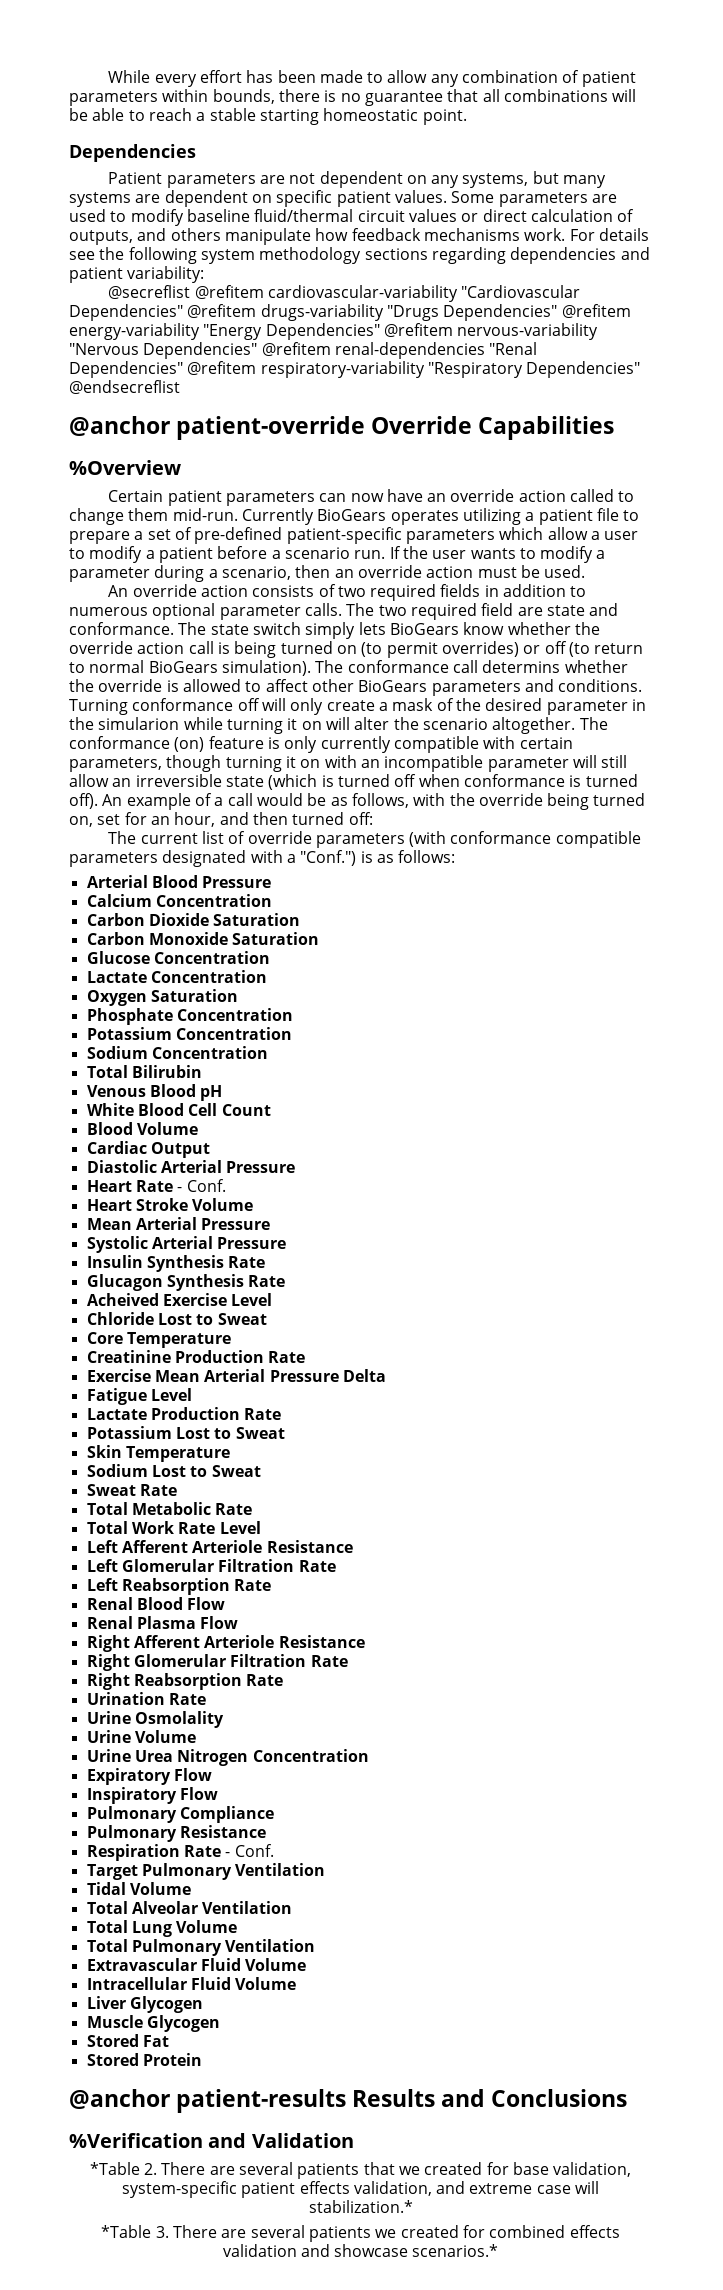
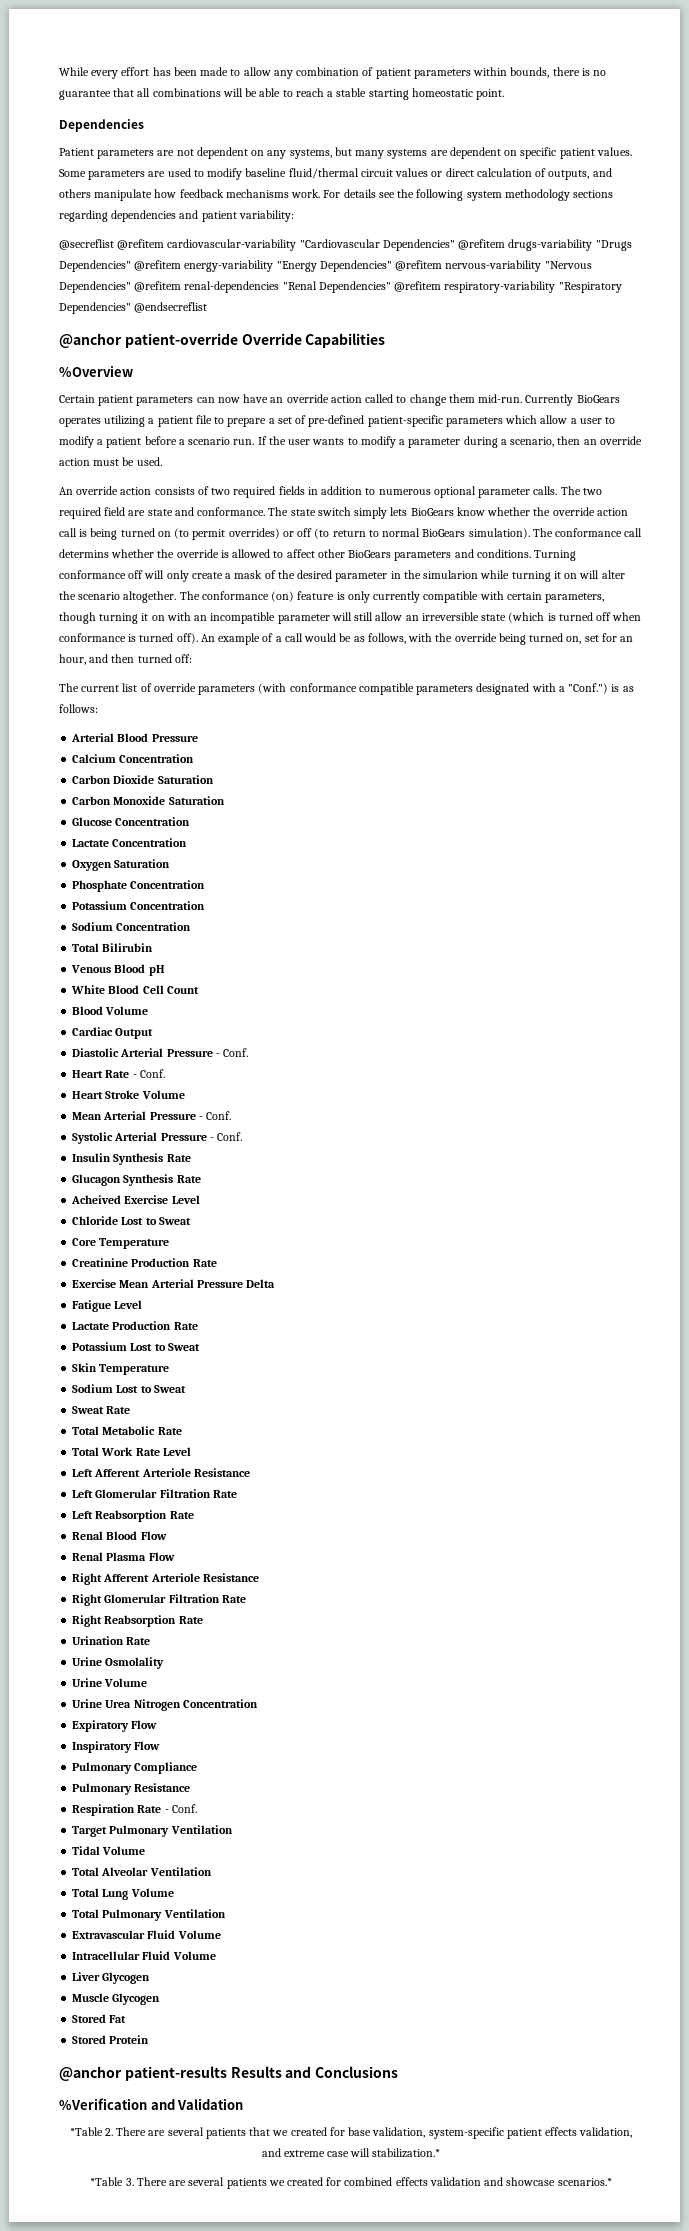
(296, 1167) none -> [215,1048,249,1057] - Conf.
(271, 1224) none -> [198,1111,232,1120] - Conf.
(287, 1243) none -> [209,1132,243,1141] - Conf.

